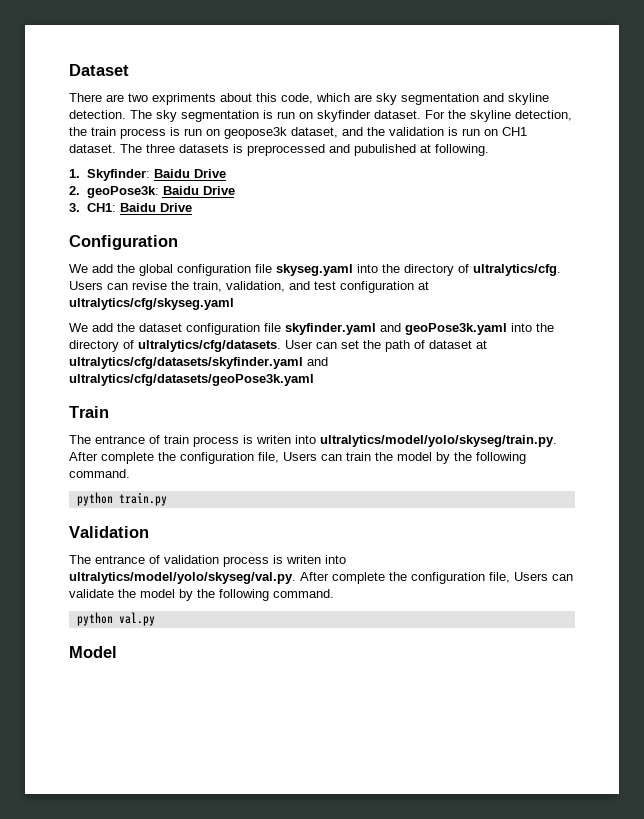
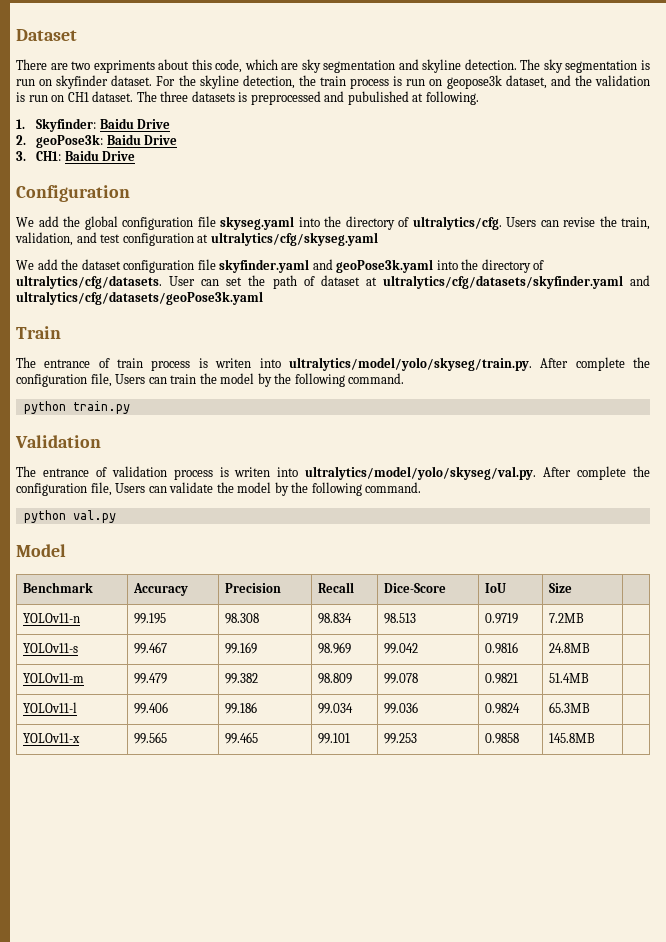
(117, 652) none -> [22,582,93,593] [132,583,188,596] [224,583,281,593] [317,582,354,593] [383,583,446,593] [484,583,506,593] [548,583,572,593] [22,613,80,623] [133,613,166,624] [224,613,259,624] [317,613,352,624] [383,613,416,624] [484,613,518,624] [548,613,584,623] [22,643,78,653] [133,642,167,654] [224,642,257,654] [317,642,351,654] [383,643,418,654] [484,642,518,654] [548,643,590,653] [22,673,84,683] [133,673,167,684] [224,673,258,684] [317,673,352,684] [383,673,418,684] [484,673,518,684] [548,673,589,683] [22,702,77,713] [133,702,168,714] [224,702,257,714] [317,703,353,714] [383,702,418,714] [484,703,520,714] [548,702,590,713] [22,733,80,743] [133,732,167,744] [224,732,258,744] [317,733,350,744] [383,733,417,744] [484,733,519,744] [548,733,595,743] // Benchmark | Accuracy | Precision | Recall | Dice-Score | IoU | Size | // YOLOv11-n | 99.195 | 98.308 | 98.834 | 98.513 | 0.9719 | 7.2MB | // YOLOv11-s | 99.467 | 99.169 | 98.969 | 99.042 | 0.9816 | 24.8MB | // YOLOv11-m | 99.479 | 99.382 | 98.809 | 99.078 | 0.9821 | 51.4MB | // YOLOv11-l | 99.406 | 99.186 | 99.034 | 99.036 | 0.9824 | 65.3MB | // YOLOv11-x | 99.565 | 99.465 | 99.101 | 99.253 | 0.9858 | 145.8MB |

